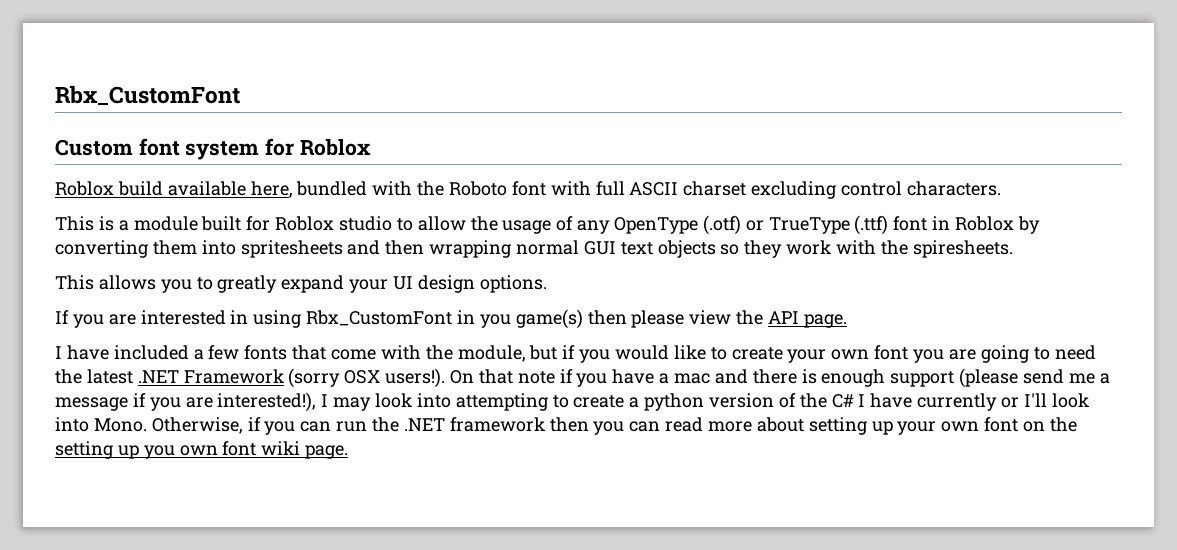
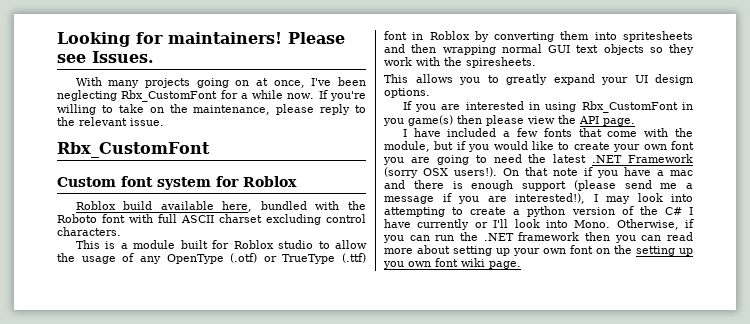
(55, 95) none -> [57,32,345,47] [57,51,154,63] [75,77,366,88] [57,90,366,102] [57,104,366,115] [57,117,164,126] Looking for maintainers! Please see Issues. // With many projects going on at once, I've been neglecting Rbx_CustomFont for a while now. If you're willing to take on the maintenance, please reply to the relevant issue. //

